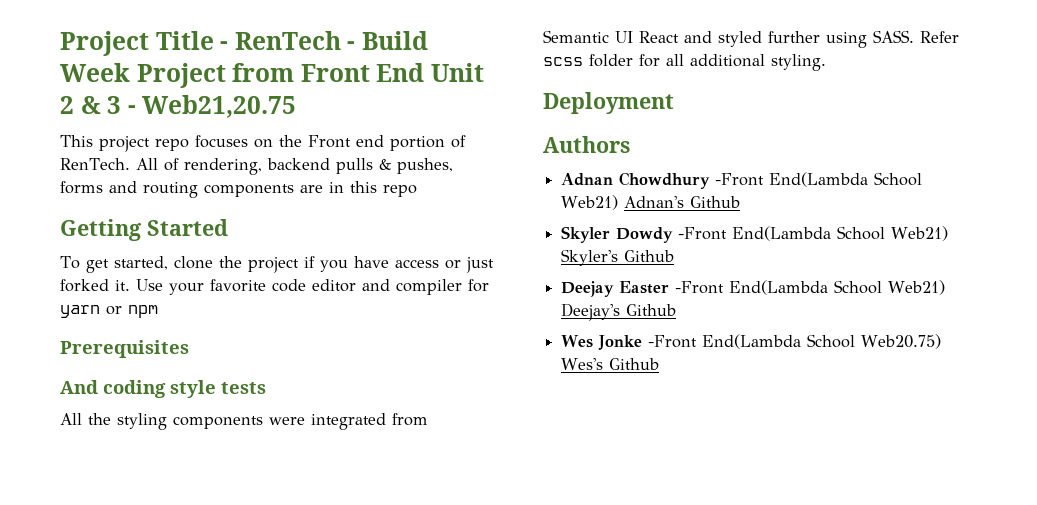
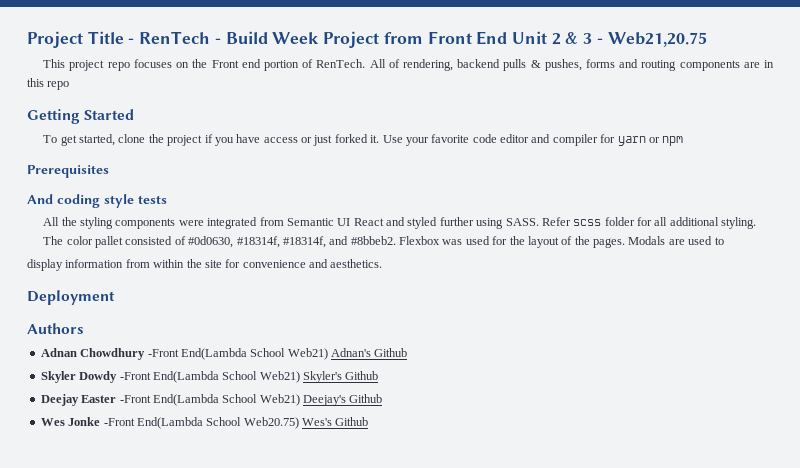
(826, 62) none -> [43,236,724,248] [27,259,383,271] // The color pallet consisted of #0d0630, #18314f, #18314f, and #8bbeb2. Flexbox was used for the layout of the pages. Modals are used to // display information from within the site for convenience and aesthetics.

